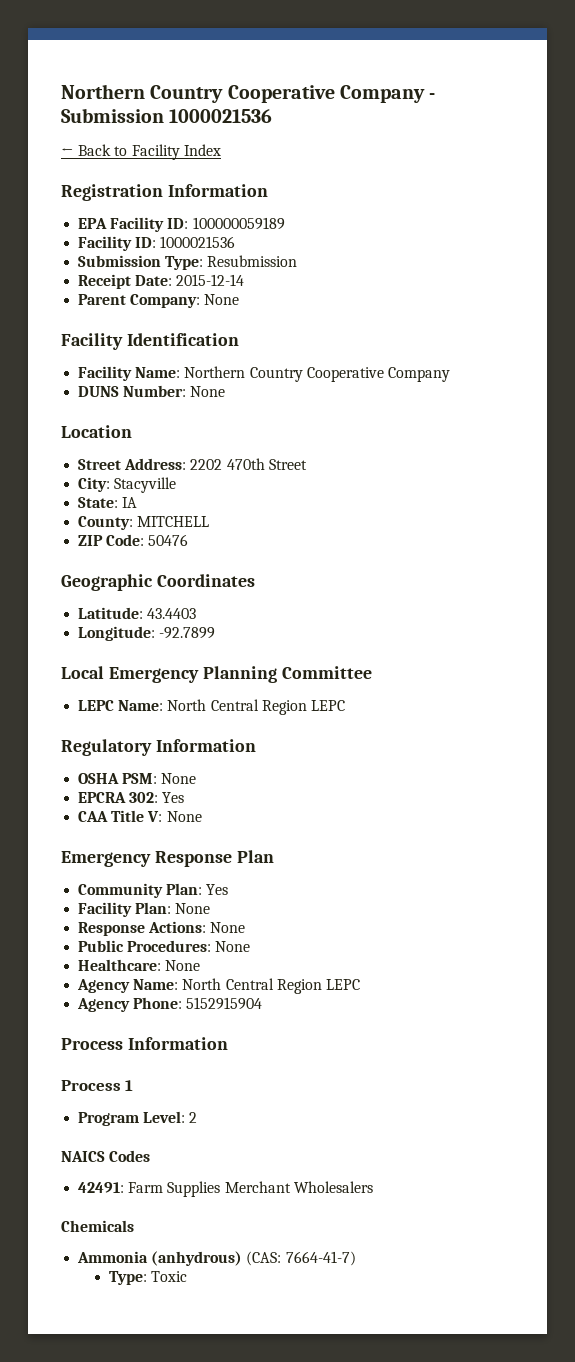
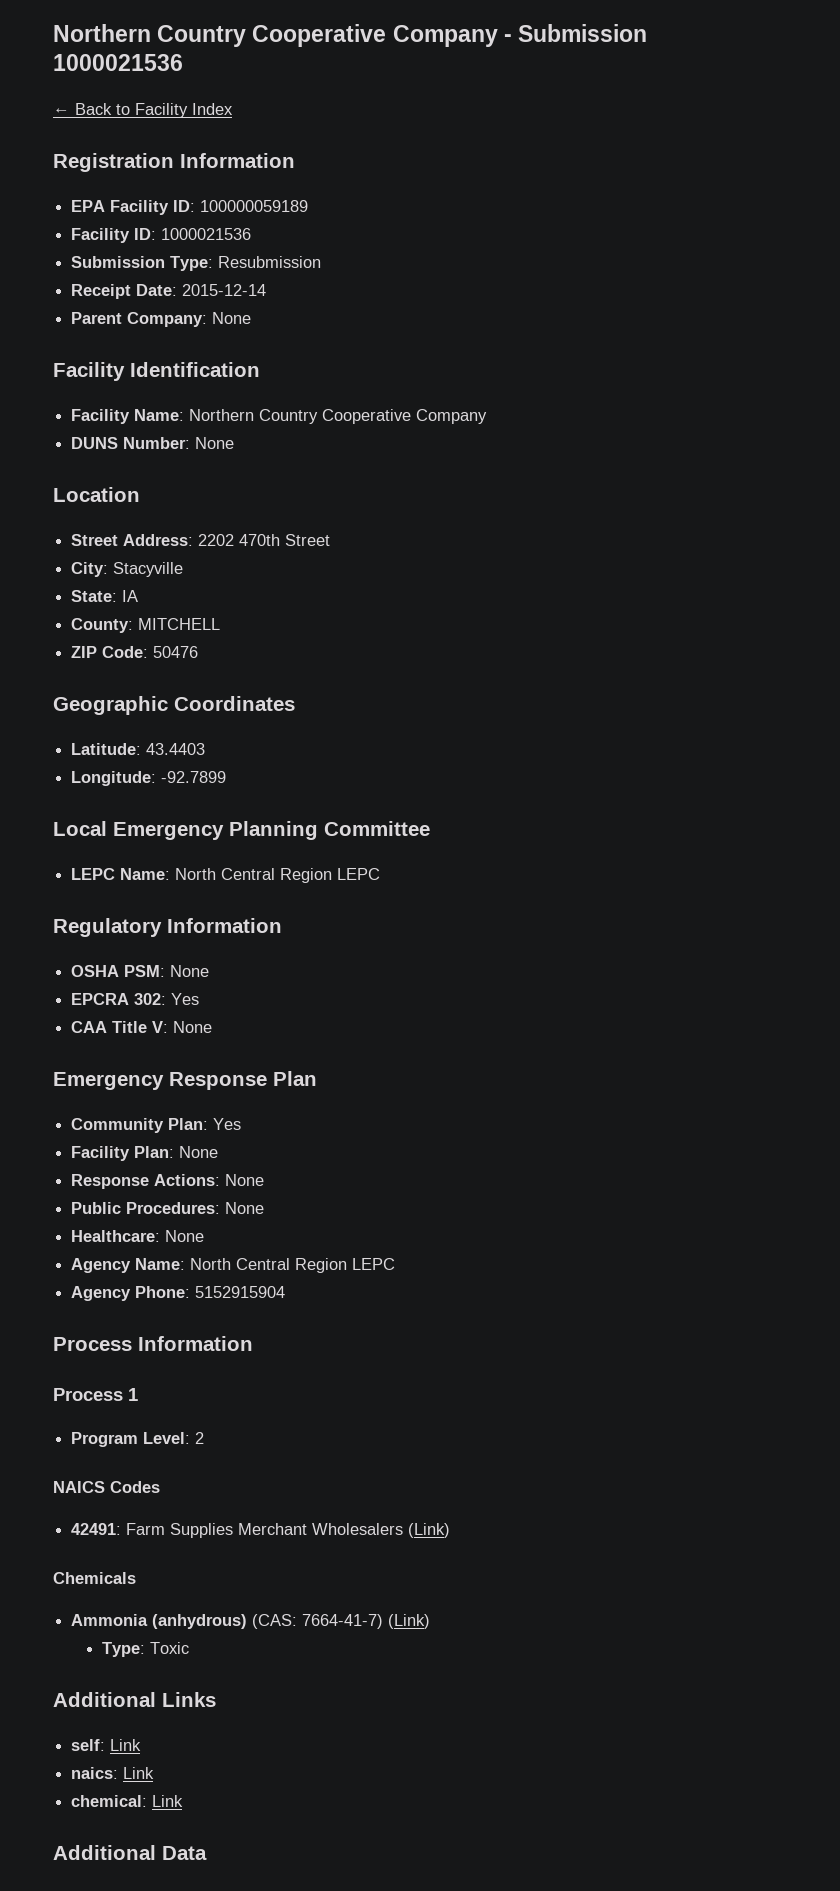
(373, 1187) none -> [408,1523,451,1538] (Link)
(356, 1258) none -> [388,1614,431,1629] (Link)
(187, 1276) none -> [53,1692,216,1707] [71,1739,142,1751] [71,1767,155,1779] [71,1795,184,1807] [53,1845,207,1860] // Additional Links // self: Link // naics: Link // chemical: Link // Additional Data

